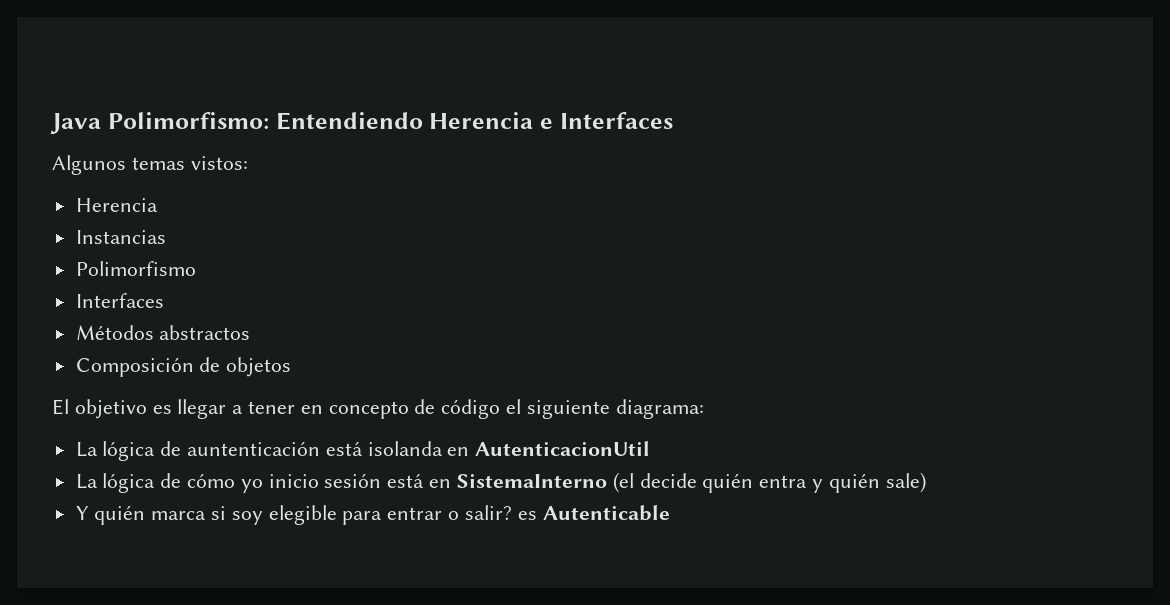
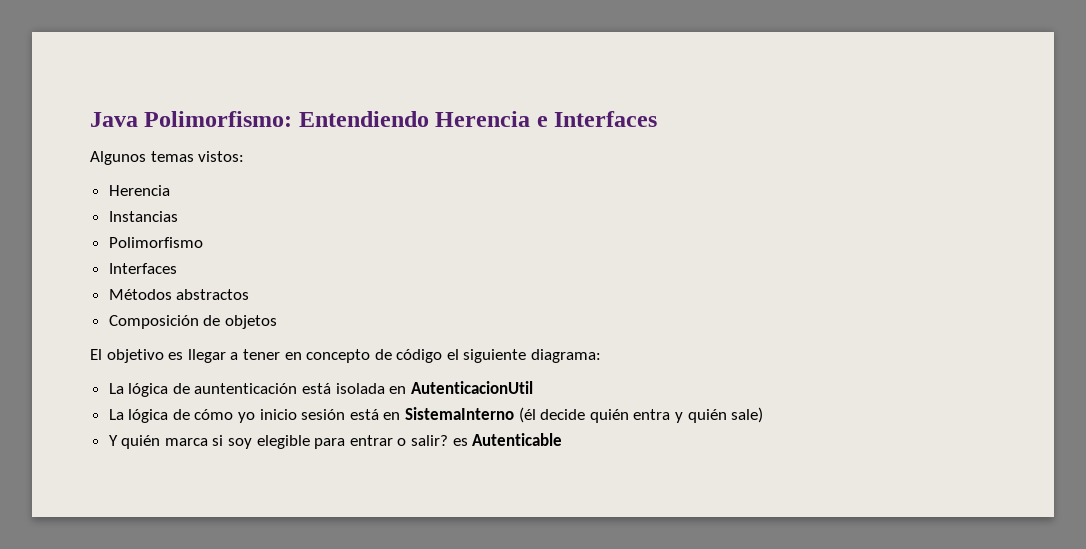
[367,441,443,456] isolanda -> [335,383,385,394] isolada
[612,472,634,493] (el -> [518,407,536,423] (él

